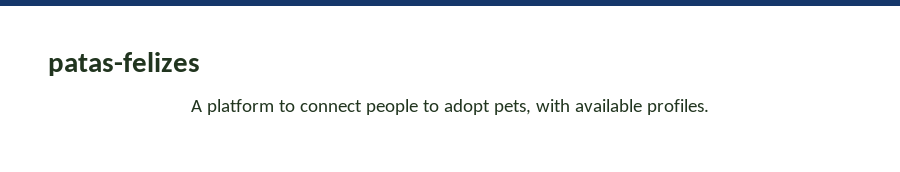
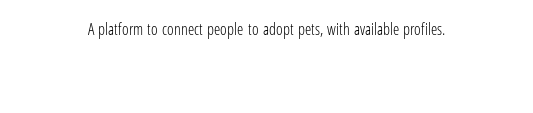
[48,52,200,76] patas-felizes // -> (87, 29) none

